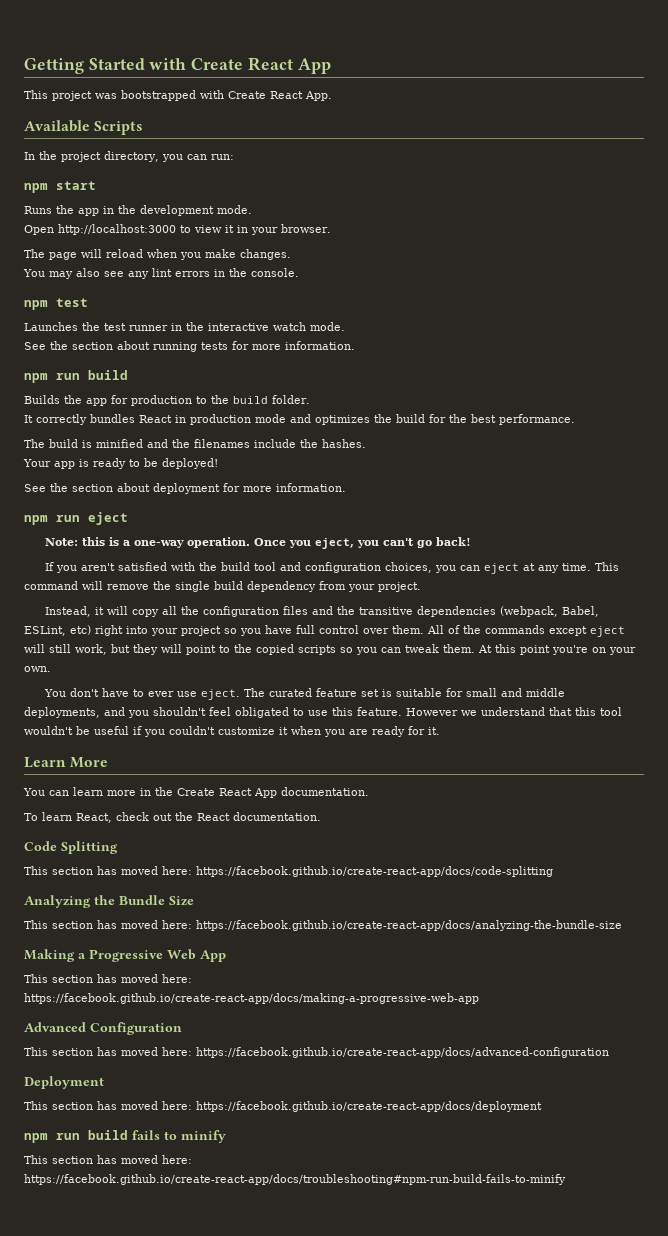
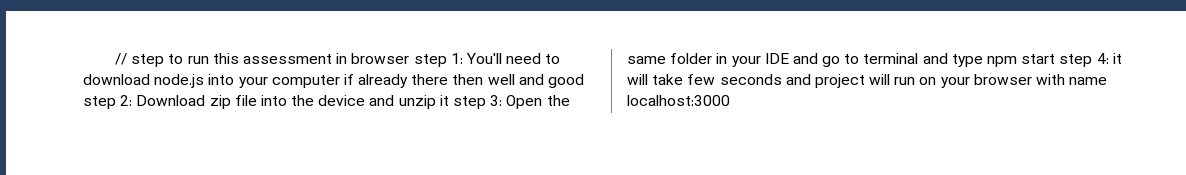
[24,57,331,74] [24,90,332,101] [24,120,144,135] [24,151,234,162] [24,181,96,193] [24,205,252,216] [24,224,331,235] [24,249,291,260] [23,268,299,279] [24,298,88,310] [24,322,345,331] [24,341,355,352] [24,370,128,383] [24,395,310,406] [24,414,575,425] [24,439,366,448] [23,458,218,469] [24,483,346,494] [24,512,128,525] [44,537,471,549] [44,562,619,574] [24,581,421,592] [44,606,599,617] [24,625,625,637] [24,644,636,655] [24,666,51,672] [43,688,565,700] [24,707,622,718] [24,726,440,737] [24,757,109,768] [23,787,369,798] [24,812,321,823] [24,841,118,854] [24,866,553,877] [24,895,194,908] [24,920,622,931] [24,949,226,962] [24,974,192,983] [24,993,479,1004] [24,1022,182,1035] [24,1047,609,1058] [24,1076,104,1089] [24,1101,542,1112] [24,1130,226,1143] [24,1155,192,1164] [24,1174,566,1185] Getting Started with Create React App // This project was bootstrapped with Create React App. // Available Scripts // In the project directory, you can run: // npm start // Runs the app in the development mode. // Open http://localhost:3000 to view it in your browser. // The page will reload when you make changes. // You may also see any lint errors in the console. // npm test // Launches the test runner in the interactive watch mode. // See the section about running tests for more information. // npm run build // Builds the app for production to the build folder. // It correctly bundles React in production mode and optimizes the build for the best performance. // The build is minified and the filenames include the hashes. // Your app is ready to be deployed! // See the section about deployment for more information. // npm run eject // Note: this is a one-way operation. Once you eject, you can't go back! // If you aren't satisfied with the build tool and configuration choices, you can eject at any time. This command will remove the single build dependency from your project. // Instead, it will copy all the configuration files and the transitive dependencies (webpack, Babel, ESLint, etc) right into your project so you have full control over them. All of the commands except eject will still work, but they will point to the copied scripts so you can tweak them. At this point you're on your own. // You don't have to ever use eject. The curated feature set is suitable for small and middle deployments, and you shouldn't feel obligated to use this feature. However we understand that this tool wouldn't be useful if you couldn't customize it when you are ready for it. // Learn More // You can learn more in the Create React App documentation. // To learn React, check out the React documentation. // Code Splitting // This section has moved here: https://facebook.github.io/create-react-app/docs/code-splitting // Analyzing the Bundle Size // This section has moved here: https://facebook.github.io/create-react-app/docs/analyzing-the-bundle-size // Making a Progressive Web App // This section has moved here: https://facebook.github.io/create-react-app/docs/making-a-progressive-web-app // Advanced Configuration // This section has moved here: https://facebook.github.io/create-react-app/docs/advanced-configuration // Deployment // This section has moved here: https://facebook.github.io/create-react-app/docs/deployment // npm run build fails to minify // This section has moved here: https://facebook.github.io/create-react-app/docs/troubleshooting#npm-run-build-fails-to-minify -> [115,53,561,67] [83,74,585,88] [83,95,570,109] [627,53,1122,67] [627,74,1108,88] [627,95,730,106] // step to run this assessment in browser step 1: You'll need to download node.js into your computer if already there then well and good step 2: Download zip file into the device and unzip it step 3: Open the same folder in your IDE and go to terminal and type npm start step 4: it will take few seconds and project will run on your browser with name localhost:3000

